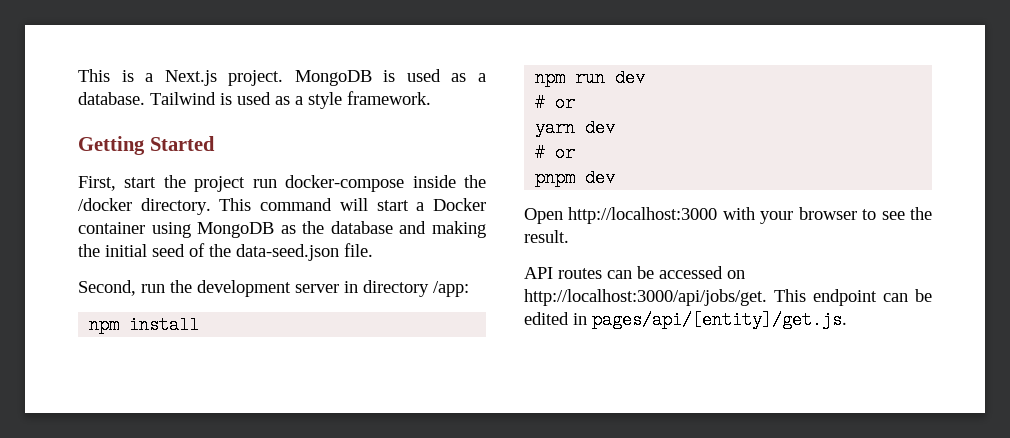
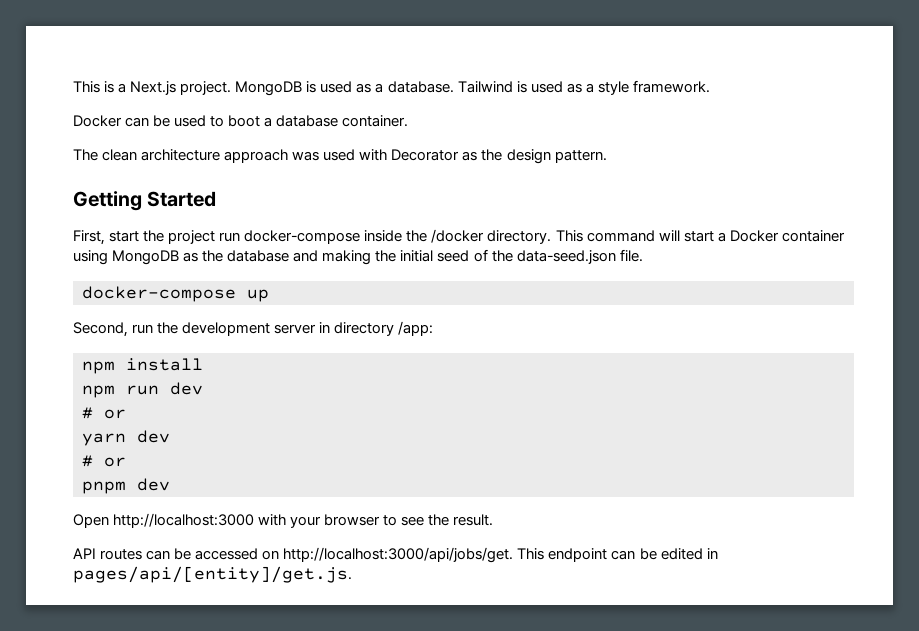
(431, 98) none -> [73,115,409,127] [73,149,607,164] // Docker can be used to boot a database container. // The clean architecture approach was used with Decorator as the design pattern.
(373, 250) none -> [82,286,269,302] // docker-compose up

